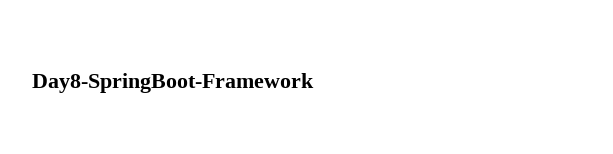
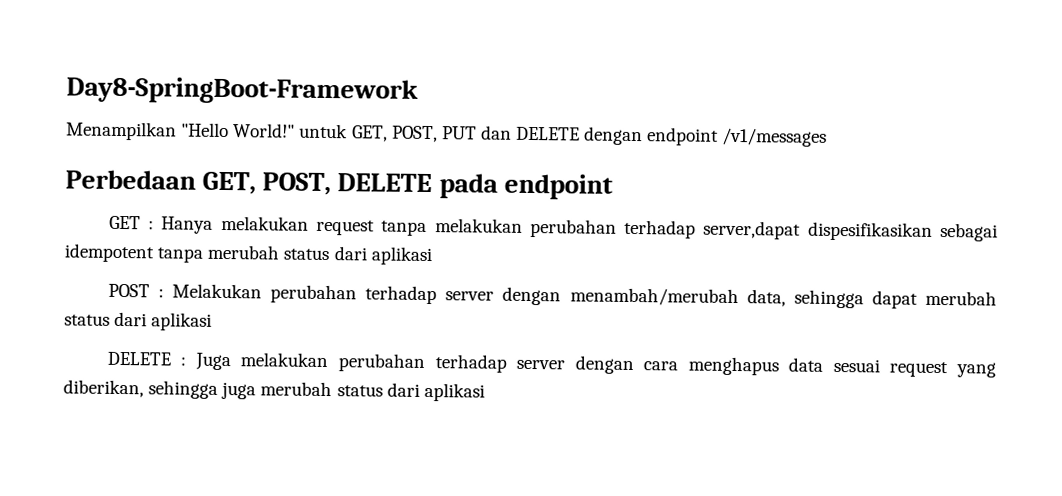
(314, 83) none -> [66,121,828,147] [65,169,613,200] [108,215,999,242] [64,243,433,266] [107,283,997,309] [64,311,213,331] [106,351,996,378] [63,379,485,402] // Menampilkan "Hello World!" untuk GET, POST, PUT dan DELETE dengan endpoint /v1/messages // Perbedaan GET, POST, DELETE pada endpoint // GET : Hanya melakukan request tanpa melakukan perubahan terhadap server,dapat dispesifikasikan sebagai idempotent tanpa merubah status dari aplikasi // POST : Melakukan perubahan terhadap server dengan menambah/merubah data, sehingga dapat merubah status dari aplikasi // DELETE : Juga melakukan perubahan terhadap server dengan cara menghapus data sesuai request yang diberikan, sehingga juga merubah status dari aplikasi

